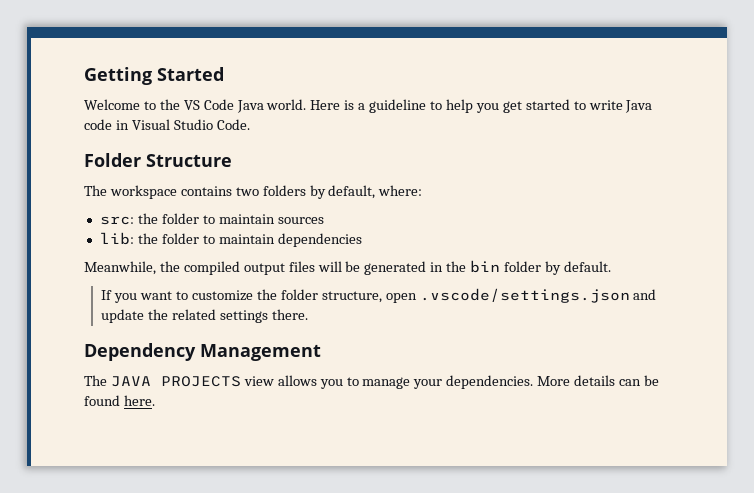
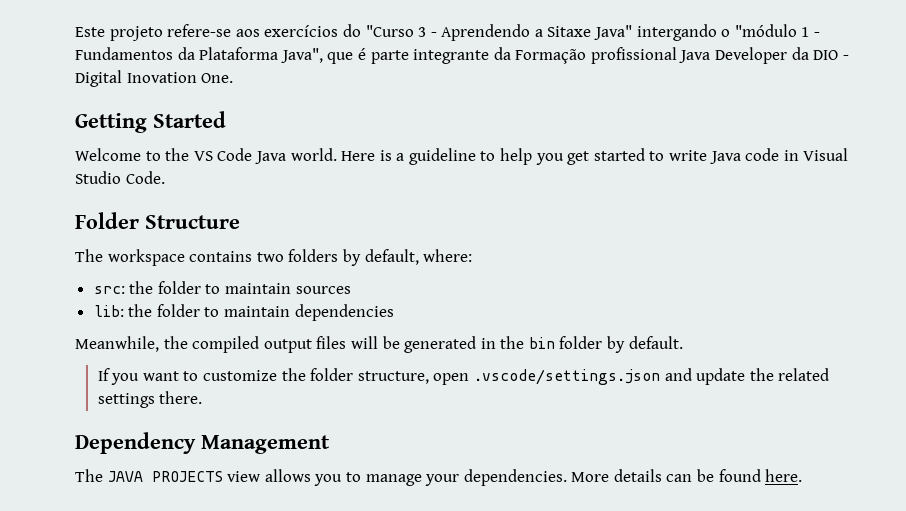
(84, 76) none -> [75,24,821,41] [75,47,849,64] [75,70,234,87] Este projeto refere-se aos exercícios do "Curso 3 - Aprendendo a Sitaxe Java" intergando o "módulo 1 - Fundamentos da Plataforma Java", que é parte integrante da Formação profissional Java Developer da DIO - Digital Inovation One. //

